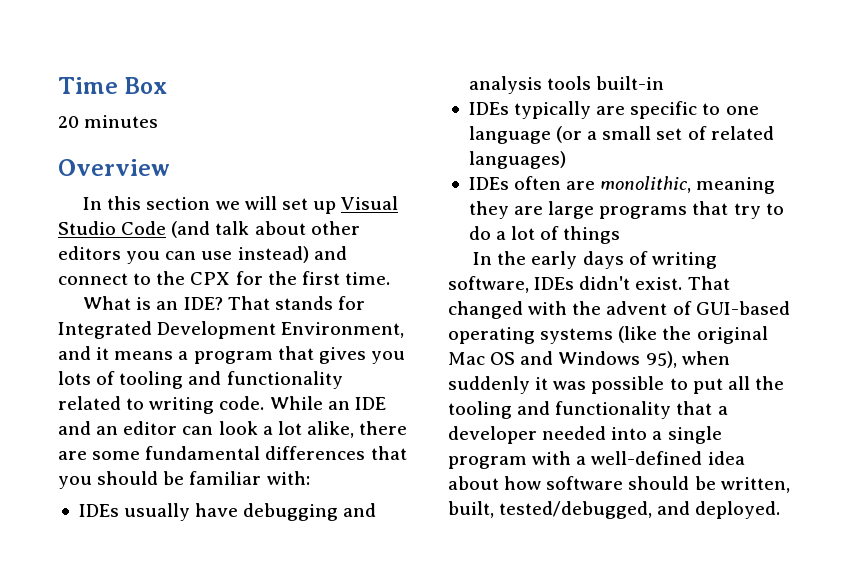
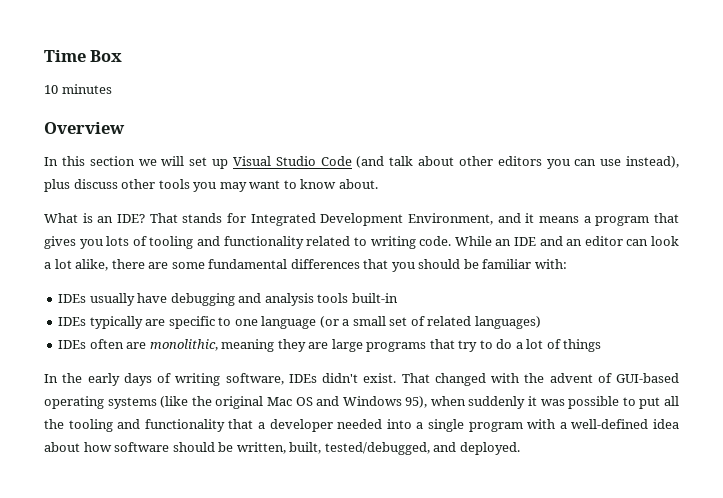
[58,116,79,128] 20 -> [44,85,58,94] 10
[237,246,347,263] [58,271,390,285] instead) and connect to the CPX for the first time. -> [626,156,680,168] [44,179,378,192] instead), plus discuss other tools you may want to know about.

